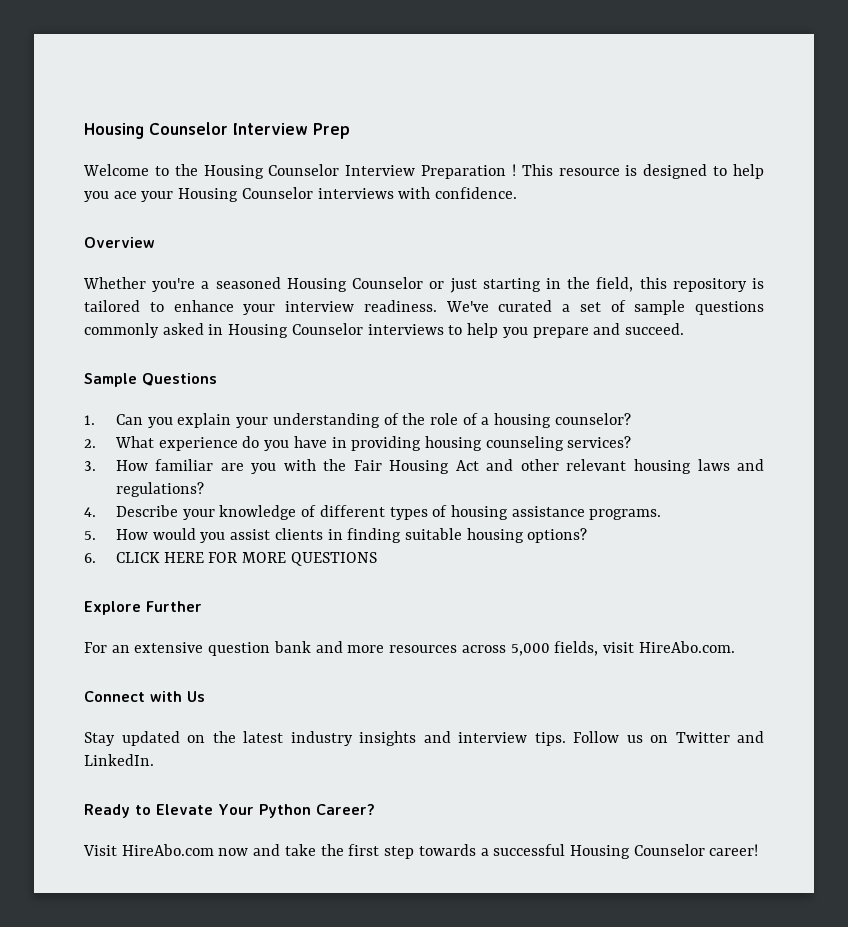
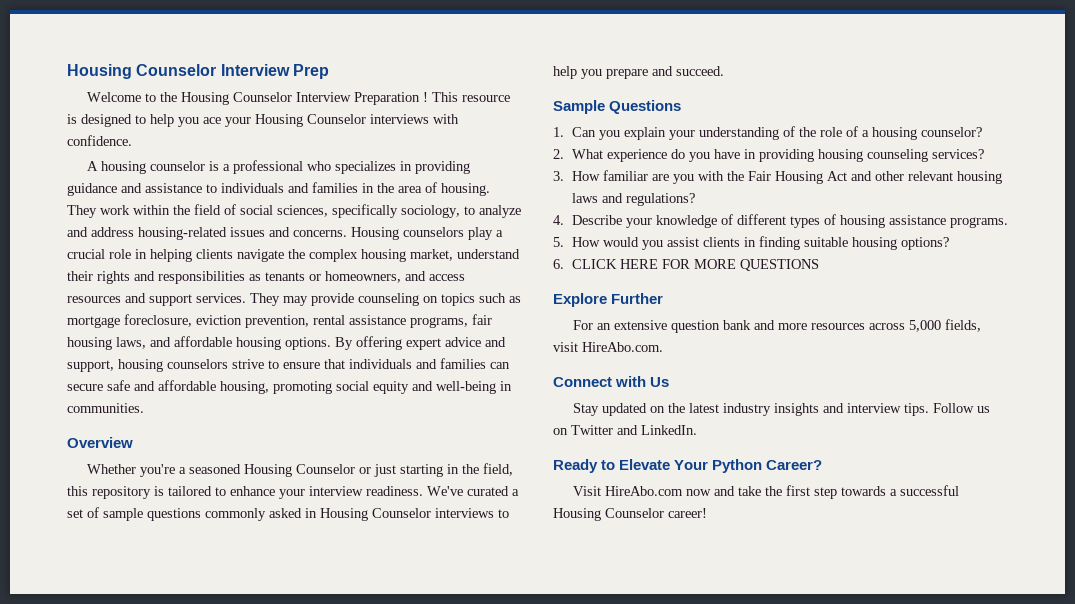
(518, 193) none -> [87,160,471,174] [67,182,490,196] [67,204,521,218] [67,227,503,240] [67,249,520,262] [67,271,465,284] [67,293,521,306] [67,314,492,328] [67,336,506,350] [67,358,510,372] [67,380,512,394] [67,403,144,413] // A housing counselor is a professional who specializes in providing guidance and assistance to individuals and families in the area of housing. They work within the field of social sciences, specifically sociology, to analyze and address housing-related issues and concerns. Housing counselors play a crucial role in helping clients navigate the complex housing market, understand their rights and responsibilities as tenants or homeowners, and access resources and support services. They may provide counseling on topics such as mortgage foreclosure, eviction prevention, rental assistance programs, fair housing laws, and affordable housing options. By offering expert advice and support, housing counselors strive to ensure that individuals and families can secure safe and affordable housing, promoting social equity and well-being in communities.

